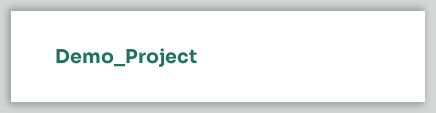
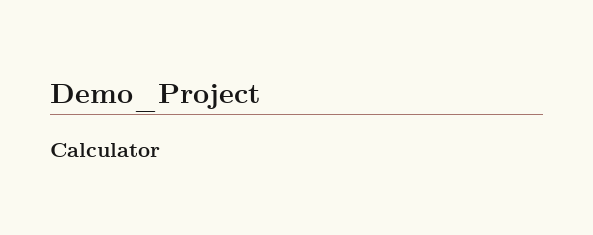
(197, 57) none -> [50,143,160,157] // Calculator

